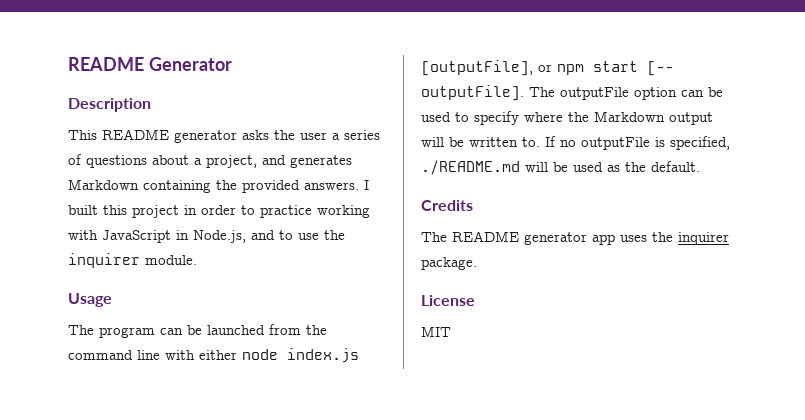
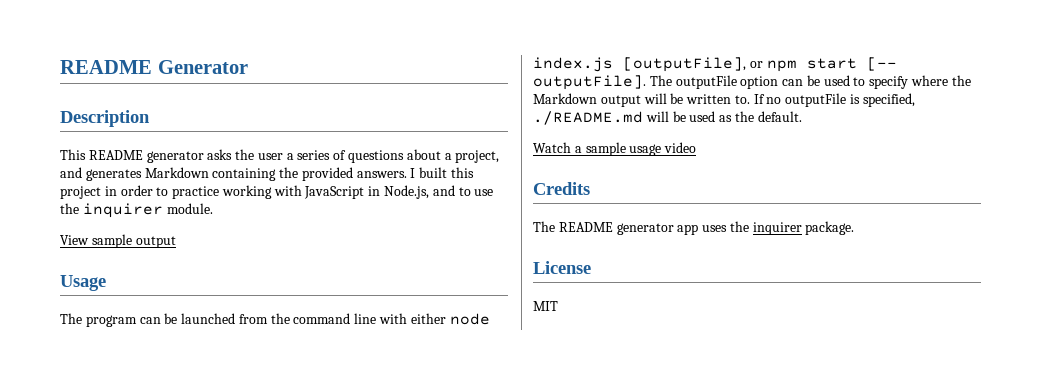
(197, 260) none -> [60,234,176,248] // View sample output
(700, 166) none -> [533,142,697,156] // Watch a sample usage video

